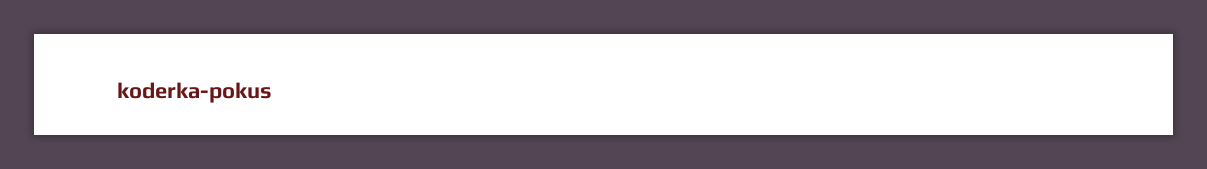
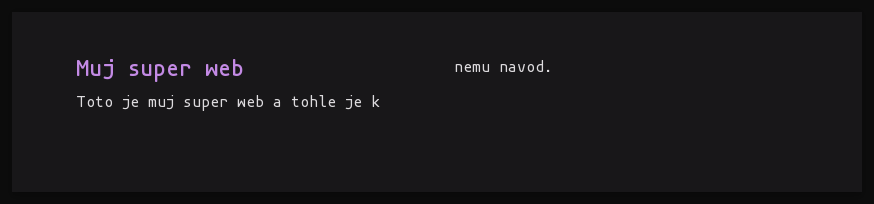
[117,82,272,103] koderka-pokus -> [76,59,244,82] [76,95,380,111] [454,60,552,72] Muj super web // Toto je muj super web a tohle je k nemu navod.

